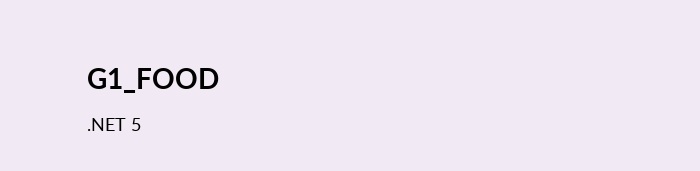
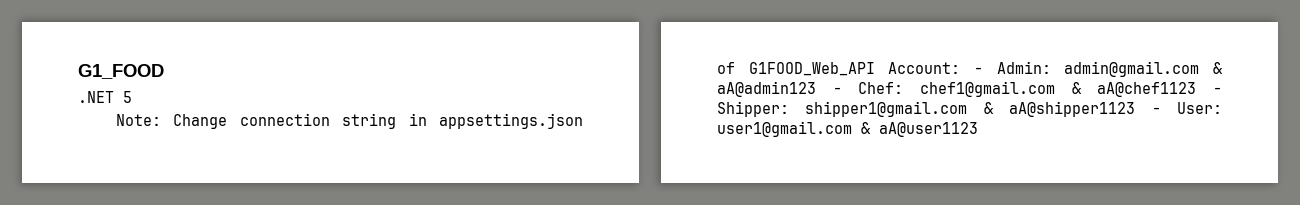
(141, 124) none -> [115,113,583,129] [717,61,1223,77] [717,81,1222,97] [717,101,1222,117] [717,121,978,137] // Note: Change connection string in appsettings.json of G1FOOD_Web_API Account: - Admin: admin@gmail.com & aA@admin123 - Chef: chef1@gmail.com & aA@chef1123 - Shipper: shipper1@gmail.com & aA@shipper1123 - User: user1@gmail.com & aA@user1123

